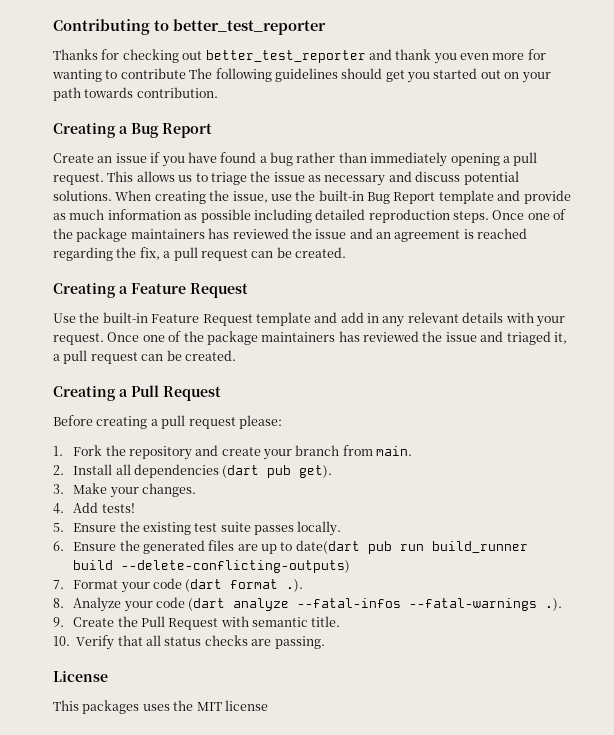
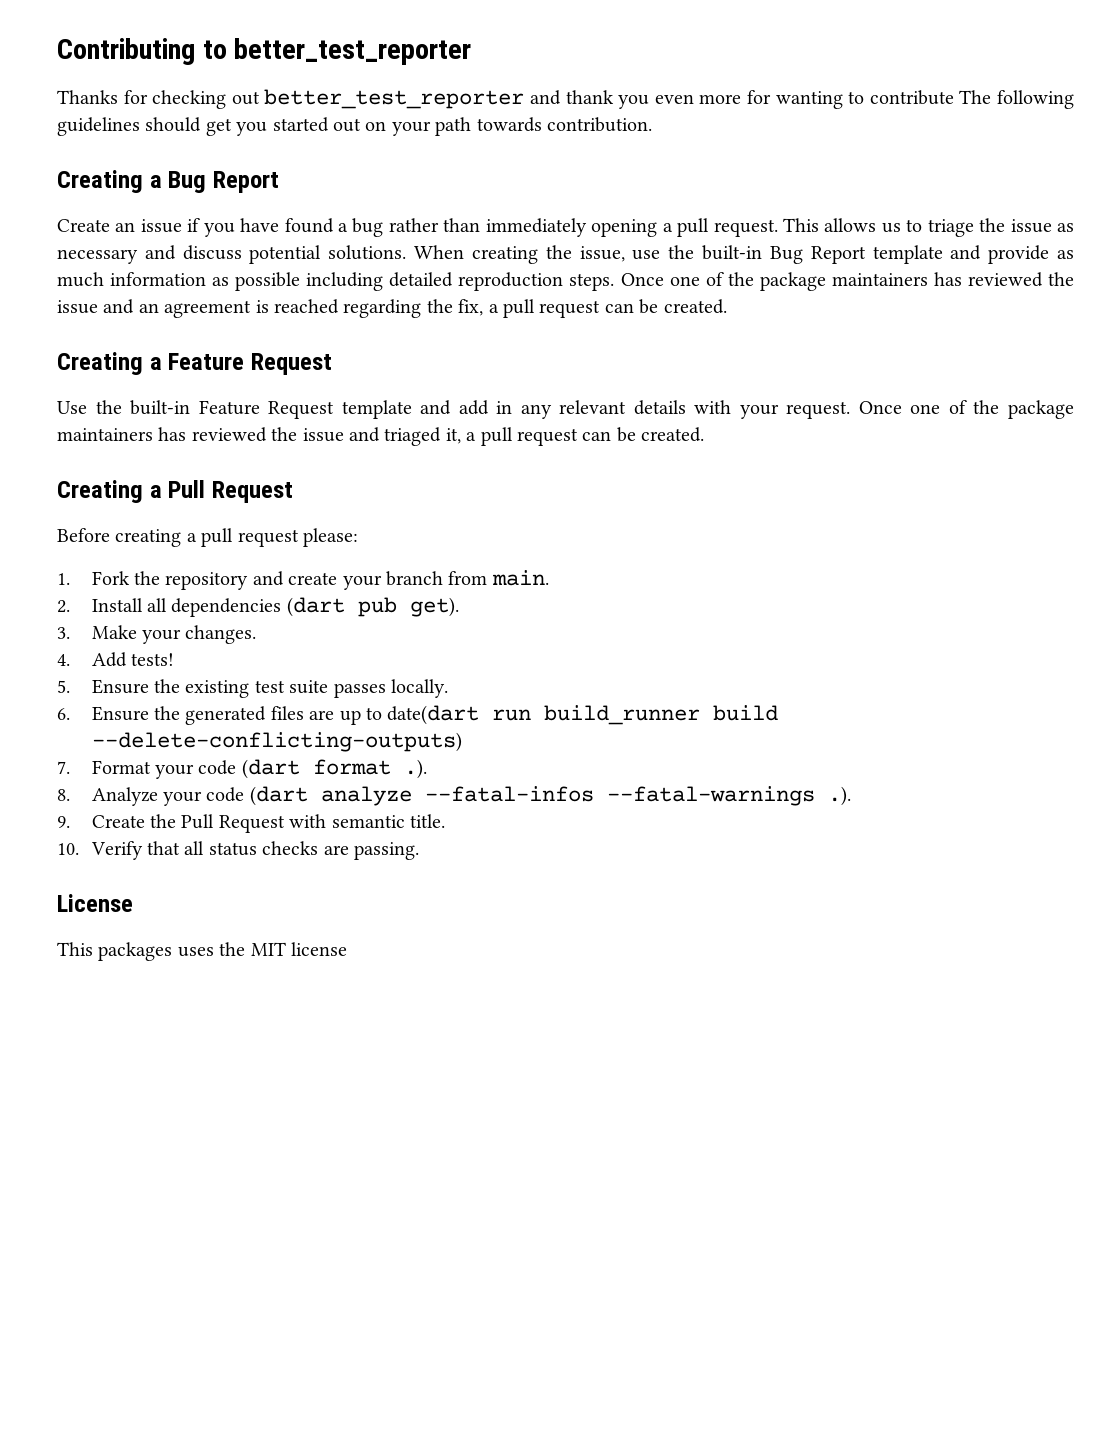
[367,541,392,554] pub -> (480, 715) none

